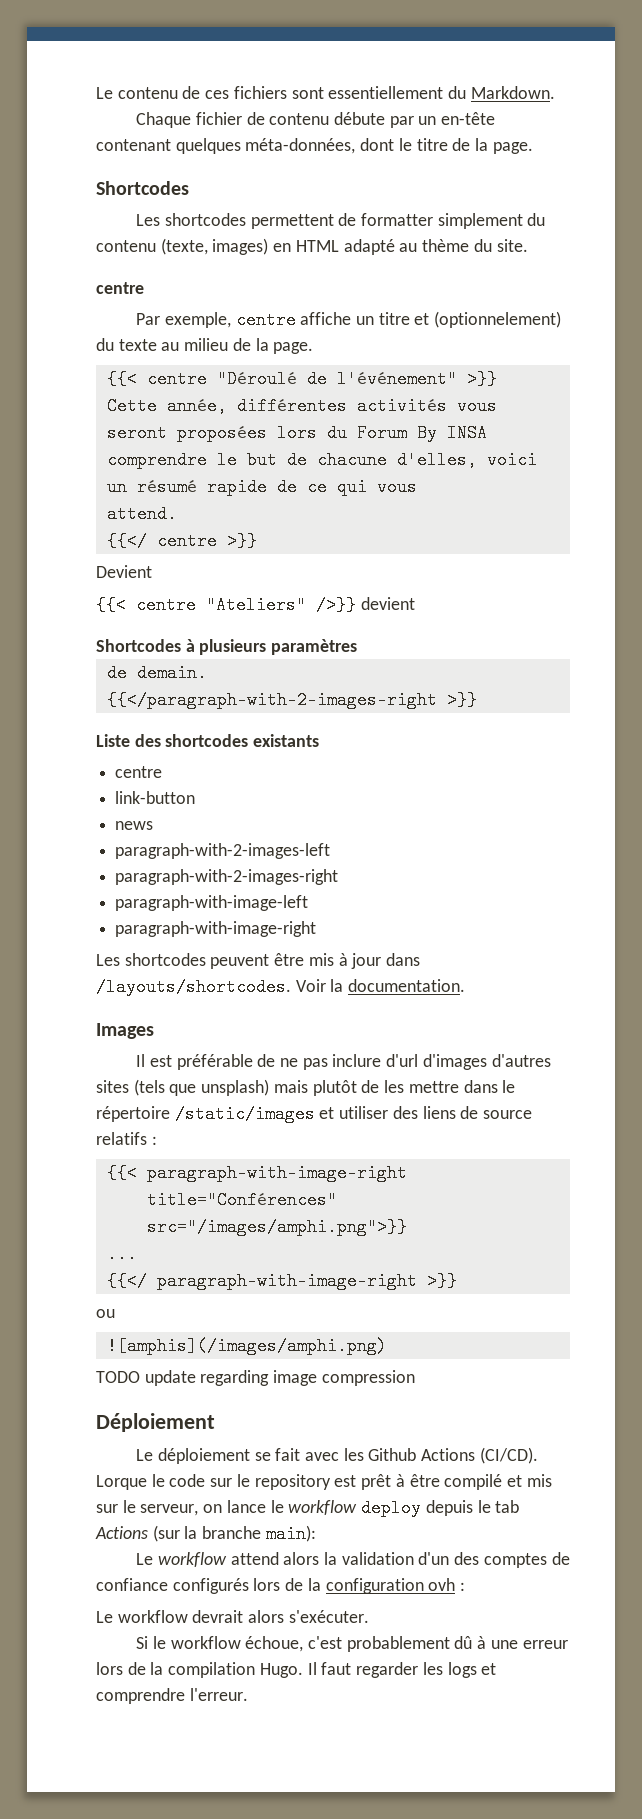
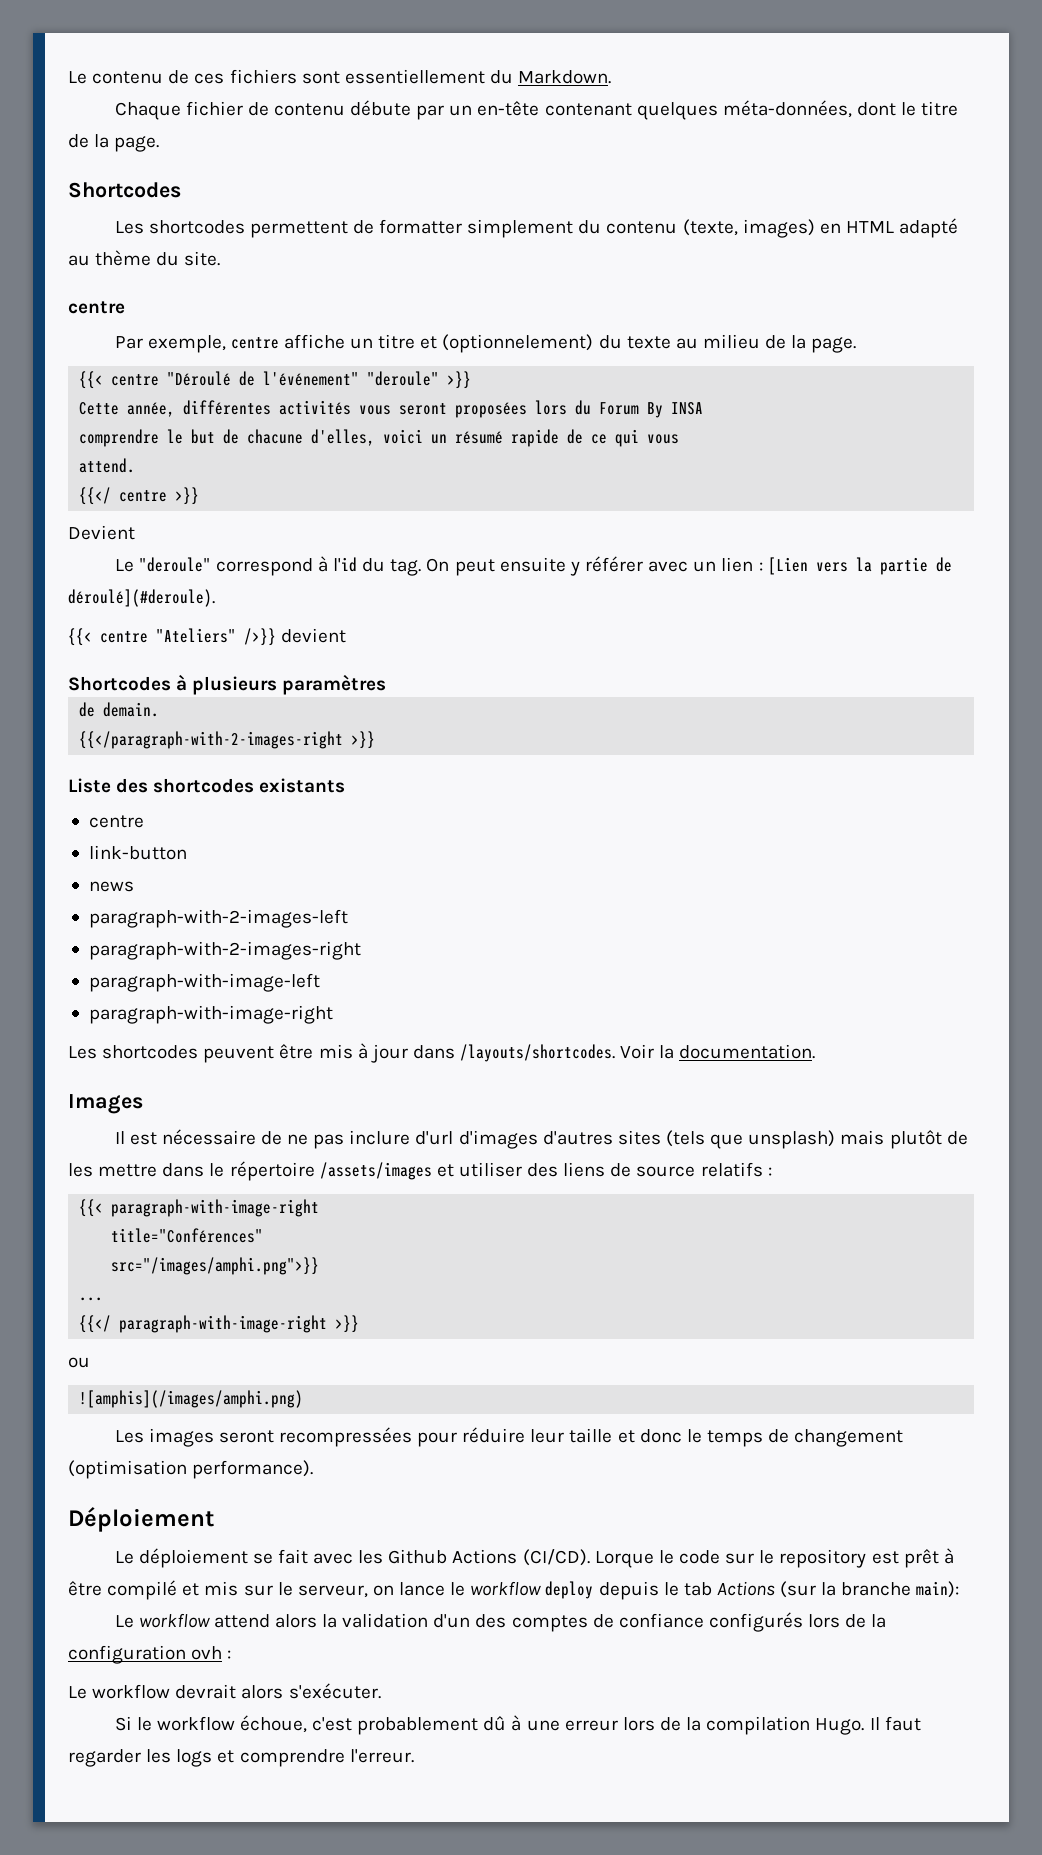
(457, 379) none -> [367,371,440,386] "deroule"
(152, 571) none -> [114,556,952,576] [68,589,215,607] // Le "deroule" correspond à l'id du tag. On peut ensuite y référer avec un lien : [Lien vers la partie de déroulé](#deroule).
[176,1054,253,1070] préférable -> [161,1129,256,1145] nécessaire
[174,1105,315,1123] /static/images -> [319,1162,432,1180] /assets/images
[96,1370,415,1386] TODO update regarding image compression -> [114,1427,904,1447] [68,1460,314,1479] Les images seront recompressées pour réduire leur taille et donc le temps de changement (optimisation performance).

